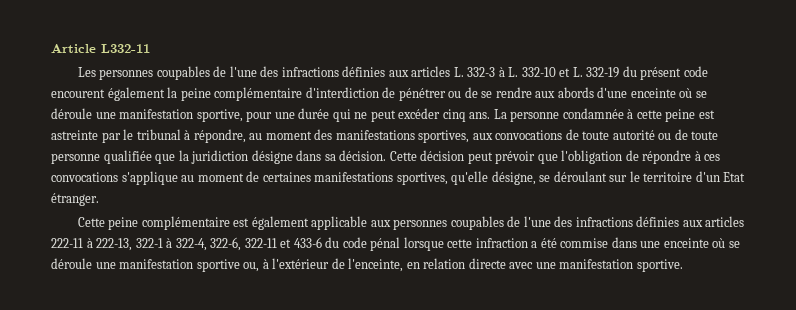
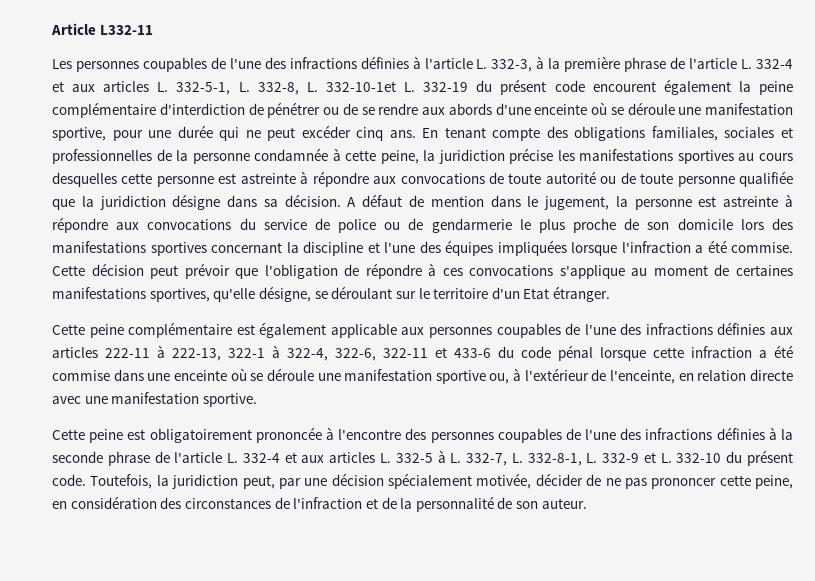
[388,66,571,77] aux articles L. 332-3 à L. 332-10 et -> [412,56,793,72] [52,81,396,95] à l'article L. 332-3, à la première phrase de l'article L. 332-4 et aux articles L. 332-5-1, L. 332-8, L. 332-10-1et
[493,108,715,122] [51,129,470,143] La personne condamnée à cette peine est astreinte par le tribunal à répondre, au moment des manifestations sportives, -> [422,126,793,141] [52,148,793,164] [52,171,369,187] En tenant compte des obligations familiales, sociales et professionnelles de la personne condamnée à cette peine, la juridiction précise les manifestations sportives au cours desquelles cette personne est astreinte à répondre
(387, 155) none -> [347,194,794,210] [52,217,793,233] [52,240,793,256] A défaut de mention dans le jugement, la personne est astreinte à répondre aux convocations du service de police ou de gendarmerie le plus proche de son domicile lors des manifestations sportives concernant la discipline et l'une des équipes impliquées lorsque l'infraction a été commise.
(683, 265) none -> [52,427,793,443] [52,450,793,466] [52,473,793,489] [52,496,587,512] // Cette peine est obligatoirement prononcée à l'encontre des personnes coupables de l'une des infractions définies à la seconde phrase de l'article L. 332-4 et aux articles L. 332-5 à L. 332-7, L. 332-8-1, L. 332-9 et L. 332-10 du présent code. Toutefois, la juridiction peut, par une décision spécialement motivée, décider de ne pas prononcer cette peine, en considération des circonstances de l'infraction et de la personnalité de son auteur.

